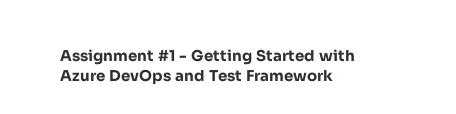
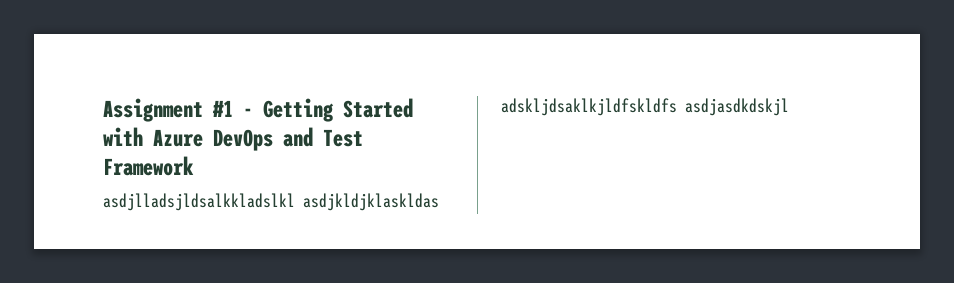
(334, 76) none -> [103,193,439,211] [501,98,789,116] // asdjlladsjldsalkkladslkl asdjkldjklaskldas adskljdsaklkjldfskldfs asdjasdkdskjl

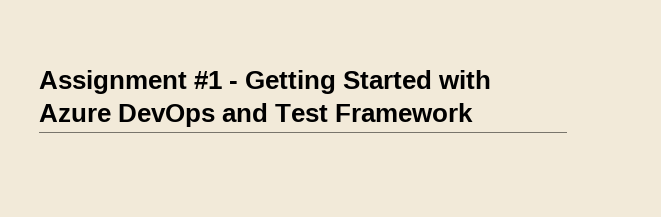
[103,193,439,211] [501,98,789,116] // asdjlladsjldsalkkladslkl asdjkldjklaskldas adskljdsaklkjldfskldfs asdjasdkdskjl -> (474, 112) none

